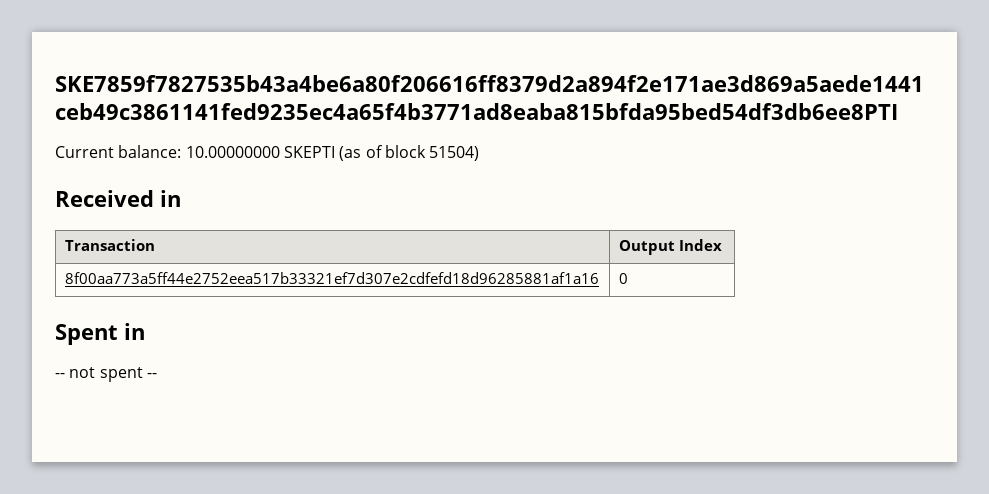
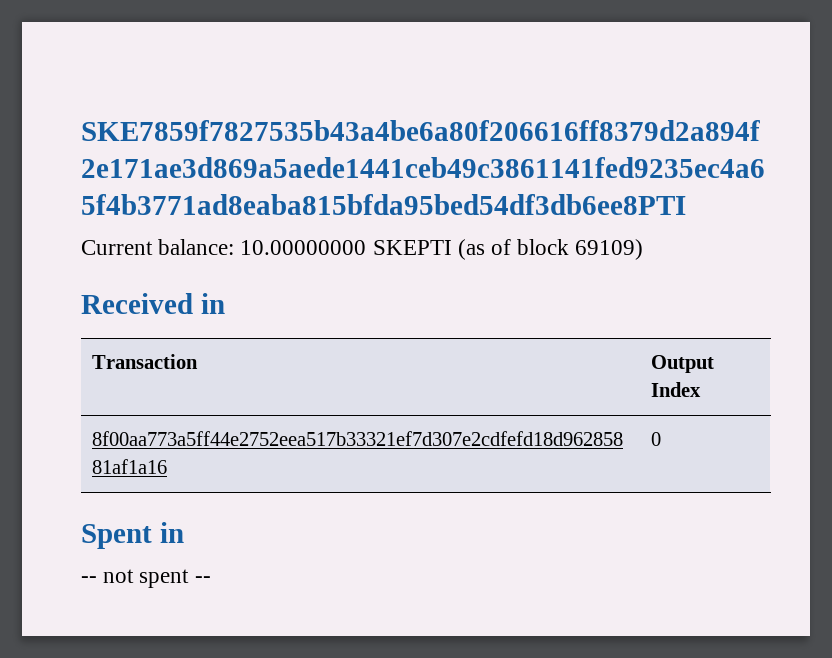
[429,146,480,161] 51504) -> [575,239,644,260] 69109)

